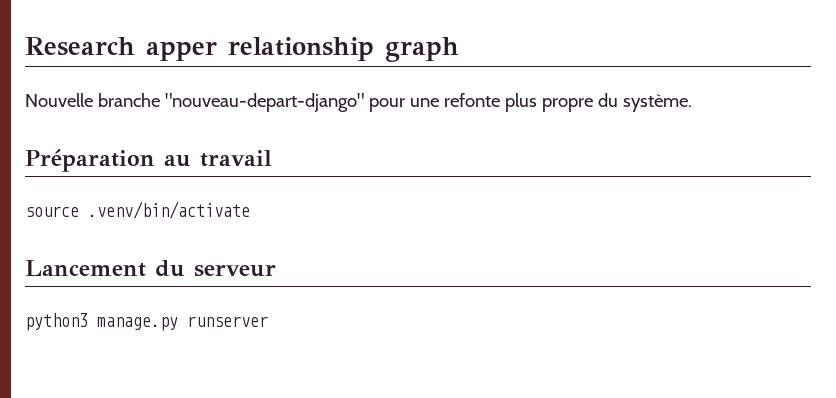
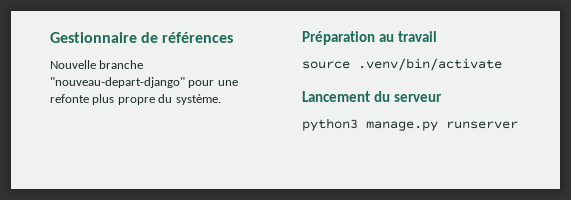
[25,37,459,62] Research apper relationship graph -> [50,32,234,43] Gestionnaire de références

